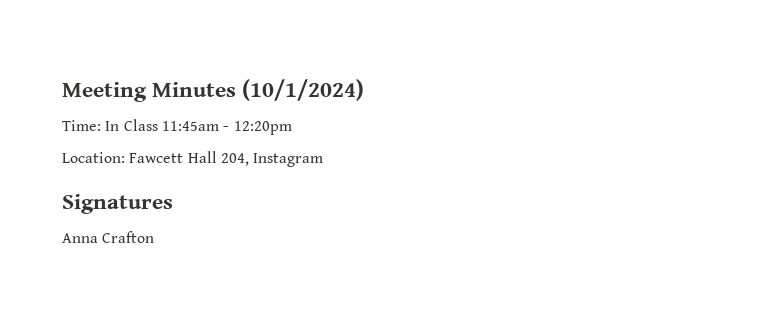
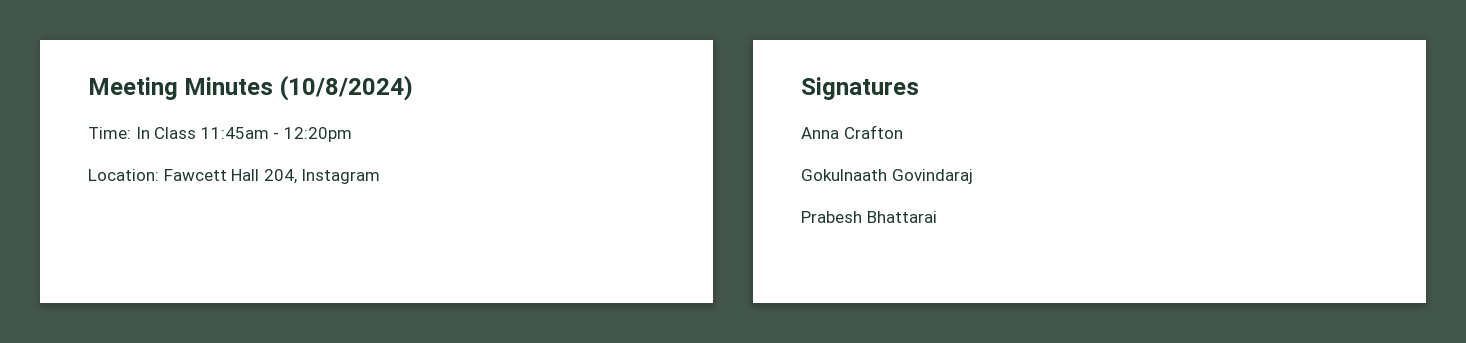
[242,79,365,101] (10/1/2024) -> [279,75,413,101] (10/8/2024)
(155, 237) none -> [801,169,973,184] [801,211,937,223] // Gokulnaath Govindaraj // Prabesh Bhattarai

